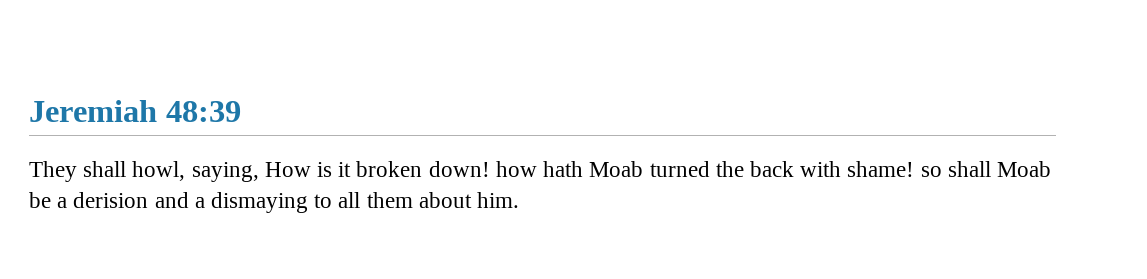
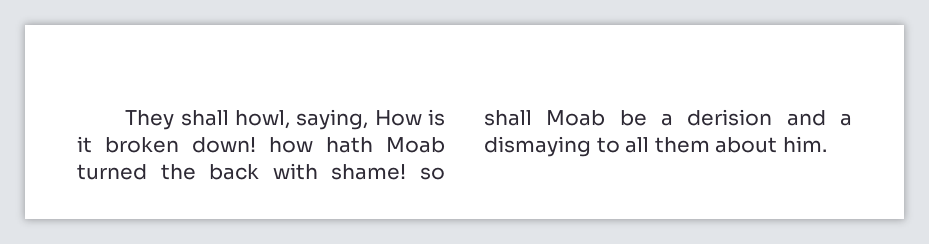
[29,100,241,122] Jeremiah 48:39 // -> (125, 120) none

